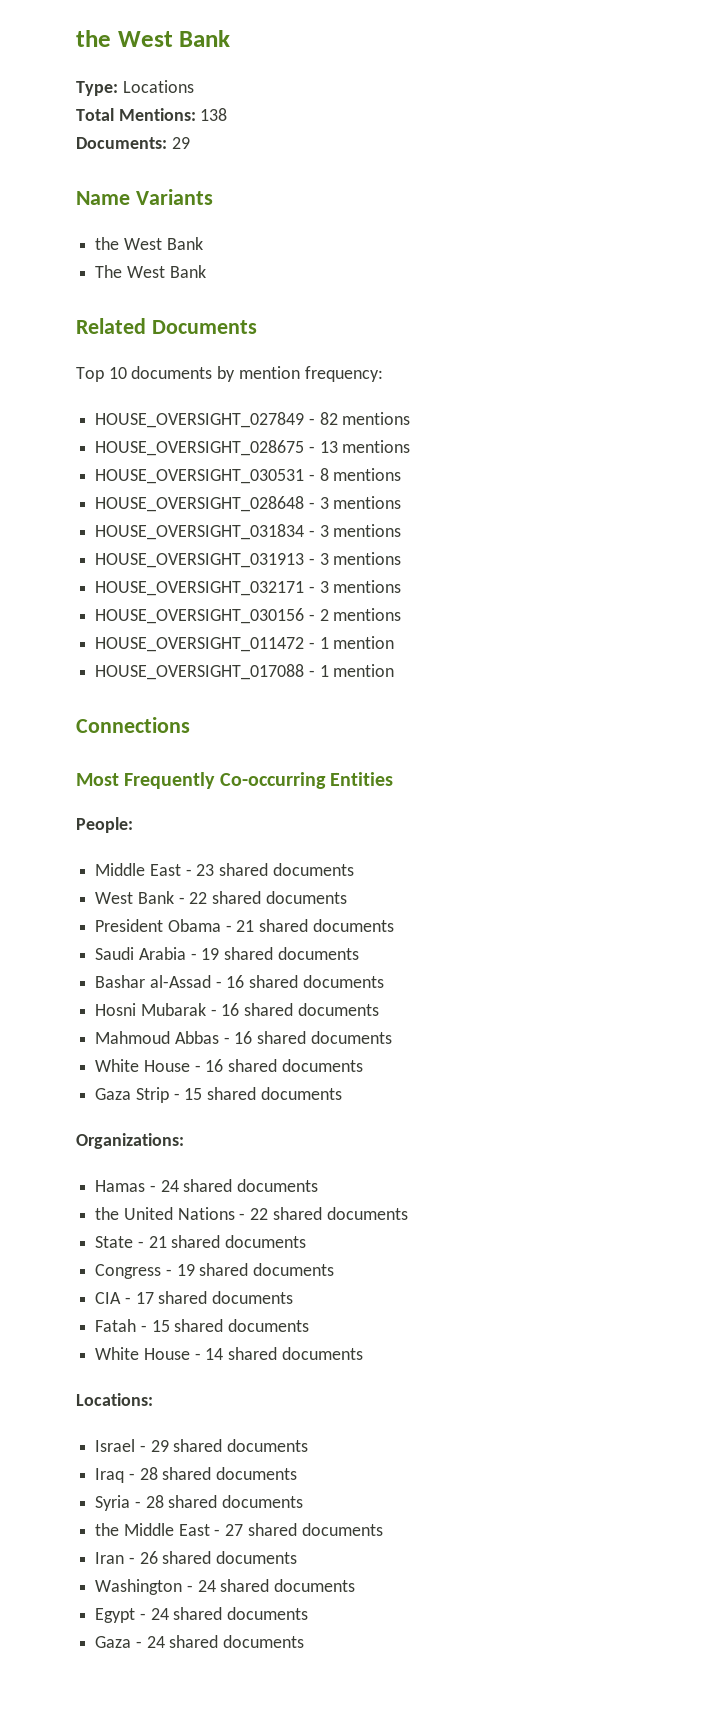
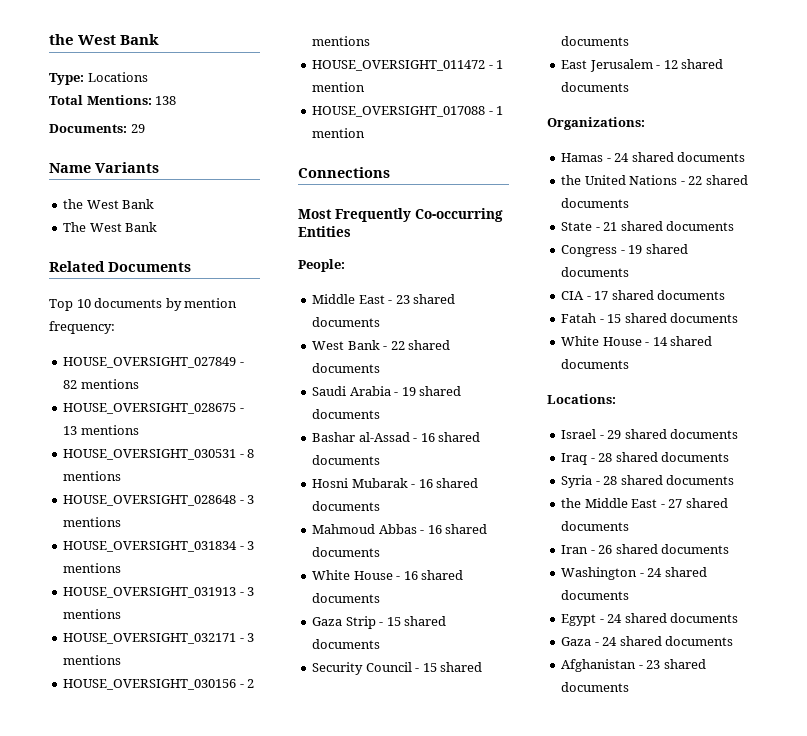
[95,919,394,932] // President Obama - 21 shared documents -> (381, 368) none
(342, 1093) none -> [312,662,483,675] [561,36,630,46] [561,59,724,72] [561,82,630,92] // Security Council - 15 shared documents // East Jerusalem - 12 shared documents
(305, 1641) none -> [561,659,706,672] [561,682,630,692] // Afghanistan - 23 shared documents

